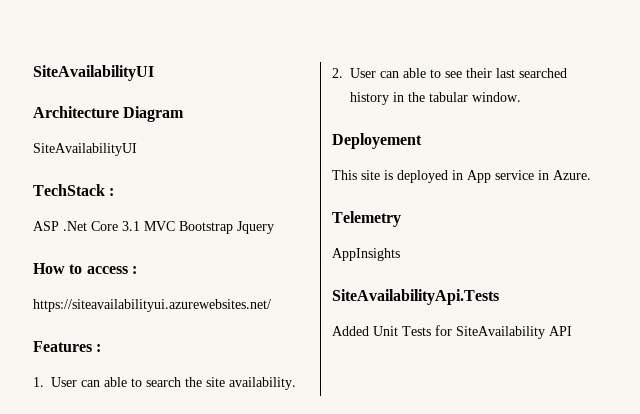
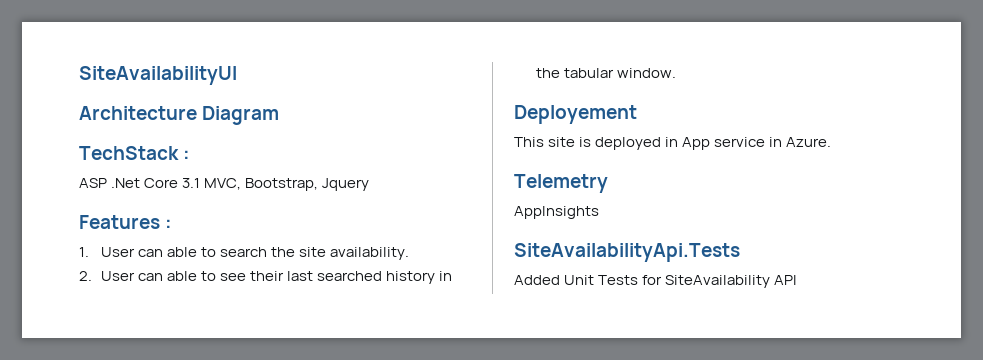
[33,143,137,156] // SiteAvailabilityUI -> (280, 115) none
[144,221,233,234] MVC Bootstrap -> [204,178,319,191] MVC, Bootstrap,
[33,263,137,274] [33,299,271,312] // How to access : // https://siteavailabilityui.azurewebsites.net/ -> (370, 184) none

